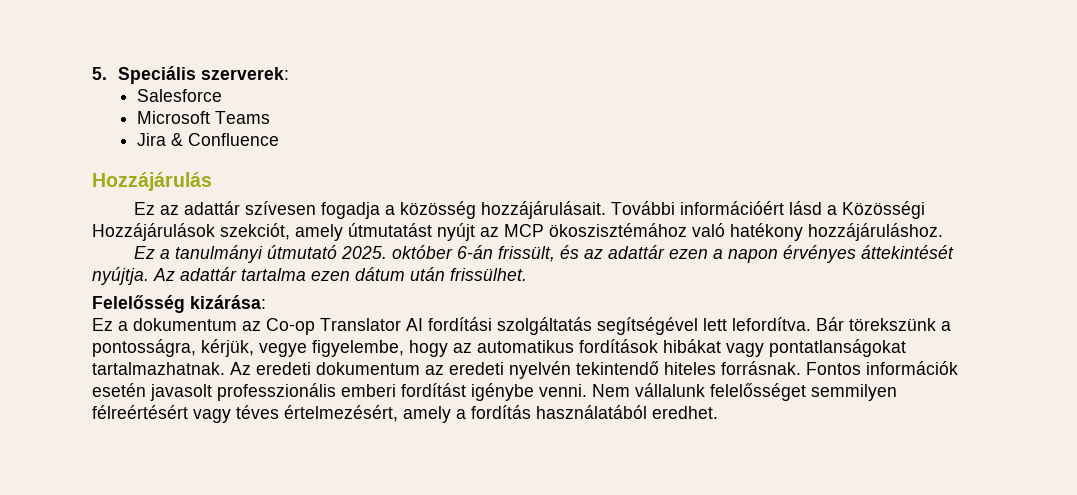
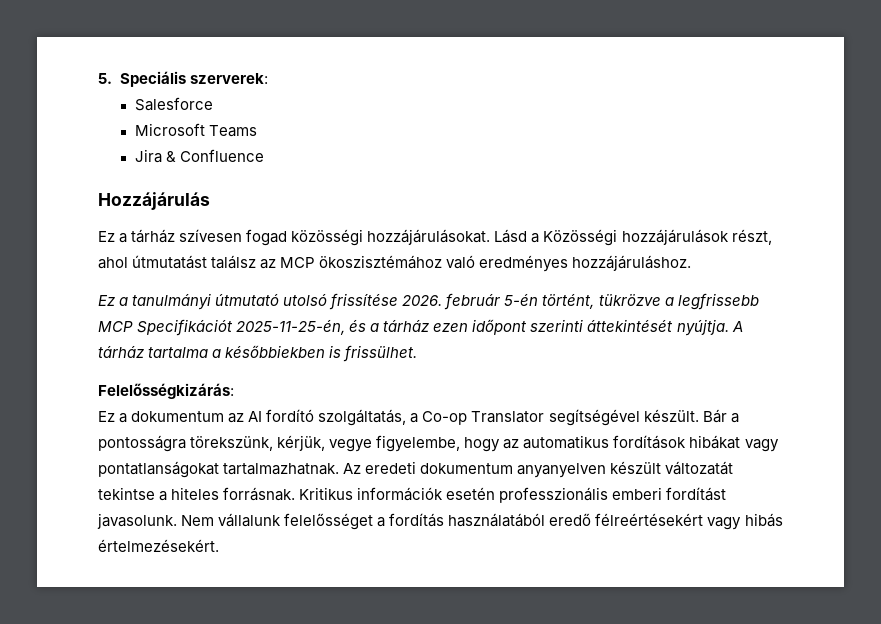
[159,201,925,219] [92,223,475,241] az adattár szívesen fogadja a közösség hozzájárulásait. További információért lásd a Közösségi Hozzájárulások szekciót, amely útmutatást nyújt -> [119,229,772,246] [98,255,257,269] a tárház szívesen fogad közösségi hozzájárulásokat. Lásd a Közösségi hozzájárulások részt, ahol útmutatást találsz
[730,223,803,241] hatékony -> [479,255,569,272] eredményes
[340,245,954,263] [92,267,445,285] 2025. október 6-án frissült, és az adattár ezen a napon érvényes áttekintését nyújtja. Az adattár tartalma ezen dátum után -> [283,293,759,310] [98,319,743,336] [98,345,342,358] utolsó frissítése 2026. február 5-én történt, tükrözve a legfrissebb MCP Specifikációt 2025-11-25-én, és a tárház ezen időpont szerinti áttekintését nyújtja. A tárház tartalma a későbbiekben is
[92,295,266,313] Felelősség kizárása: -> [98,383,234,399] Felelősségkizárás:
[266,317,951,335] [92,339,196,357] Co-op Translator AI fordítási szolgáltatás segítségével lett lefordítva. Bár törekszünk a pontosságra, -> [248,409,739,426] [98,435,274,452] AI fordító szolgáltatás, a Co-op Translator segítségével készült. Bár a pontosságra törekszünk,
[425,361,659,379] az eredeti nyelvén tekintendő -> [517,461,734,478] [98,487,168,501] anyanyelven készült változatát tekintse a
[806,362,861,375] Fontos -> [299,487,354,500] Kritikus
[150,384,212,401] javasolt -> (496, 493) none
[471,383,587,401] igénybe venni. -> [97,513,177,529] javasolunk.
[811,384,897,401] [92,405,718,423] semmilyen félreértésért vagy téves értelmezésért, amely a fordítás használatából eredhet. -> [377,513,783,530] [98,539,219,552] a fordítás használatából eredő félreértésekért vagy hibás értelmezésekért.

